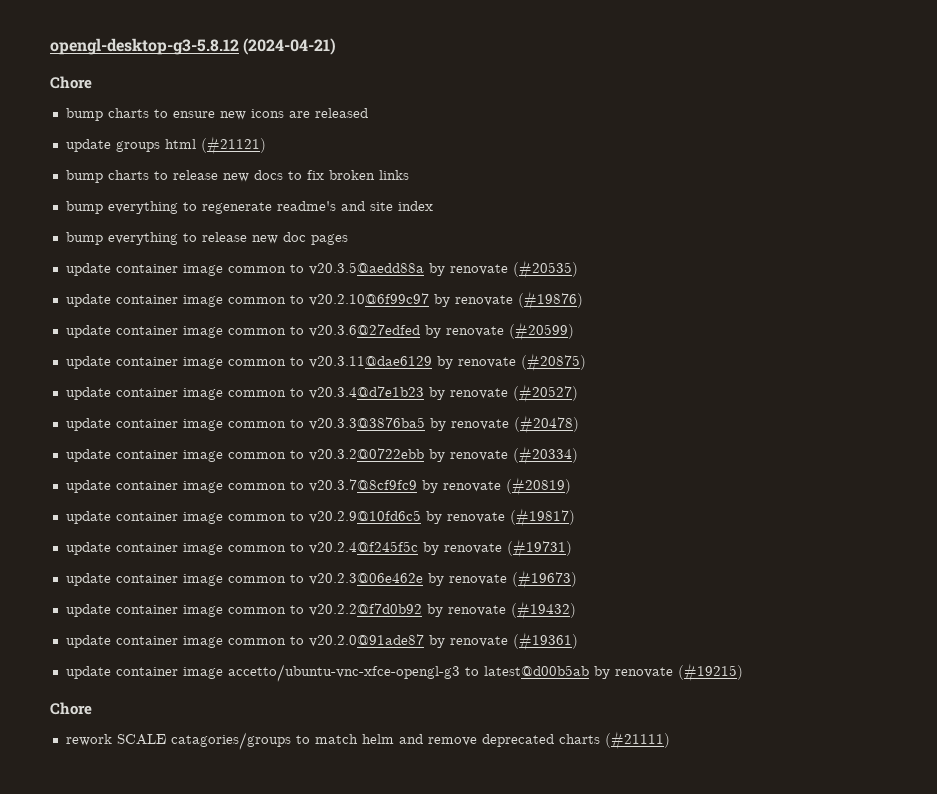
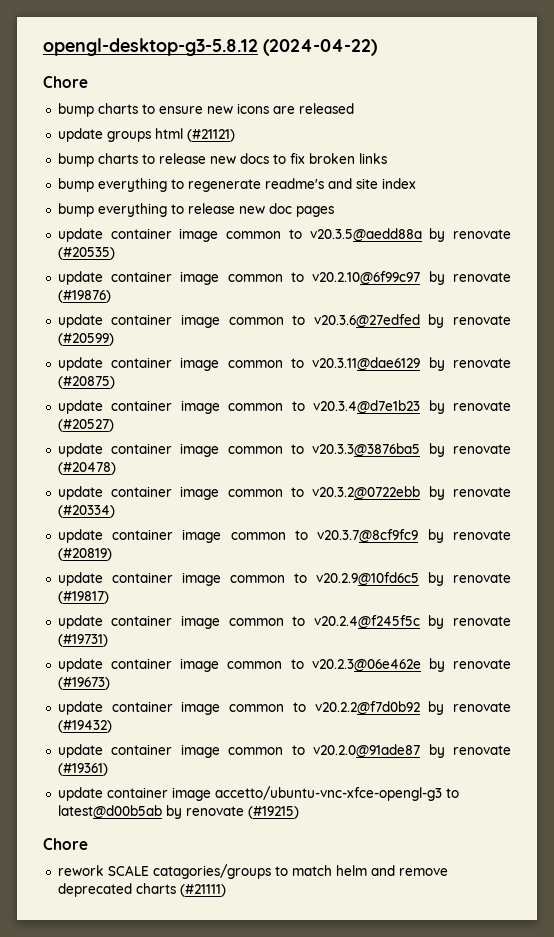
[243,38,337,55] (2024-04-21) -> [263,39,377,56] (2024-04-22)

